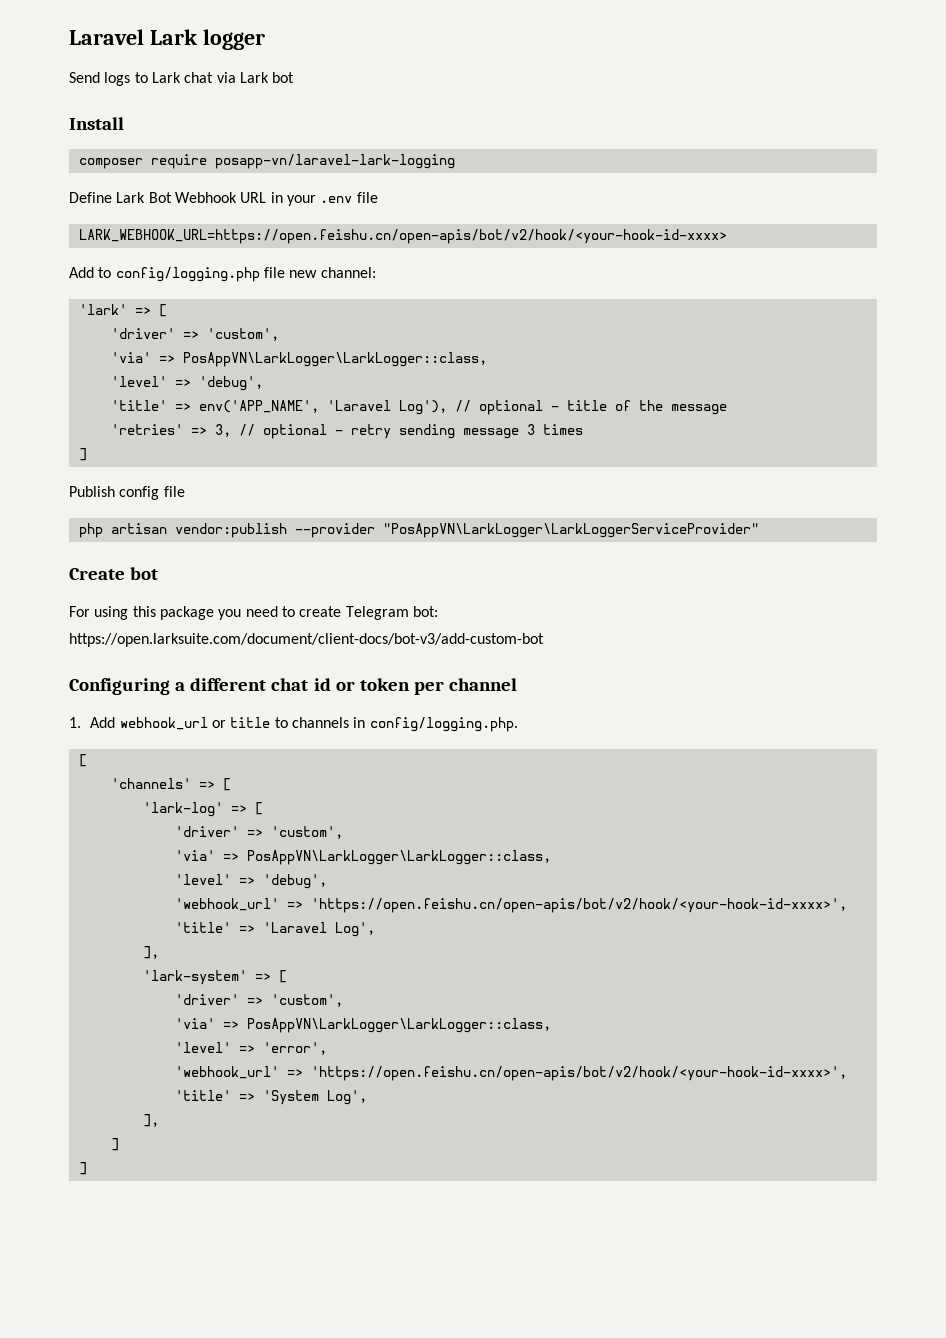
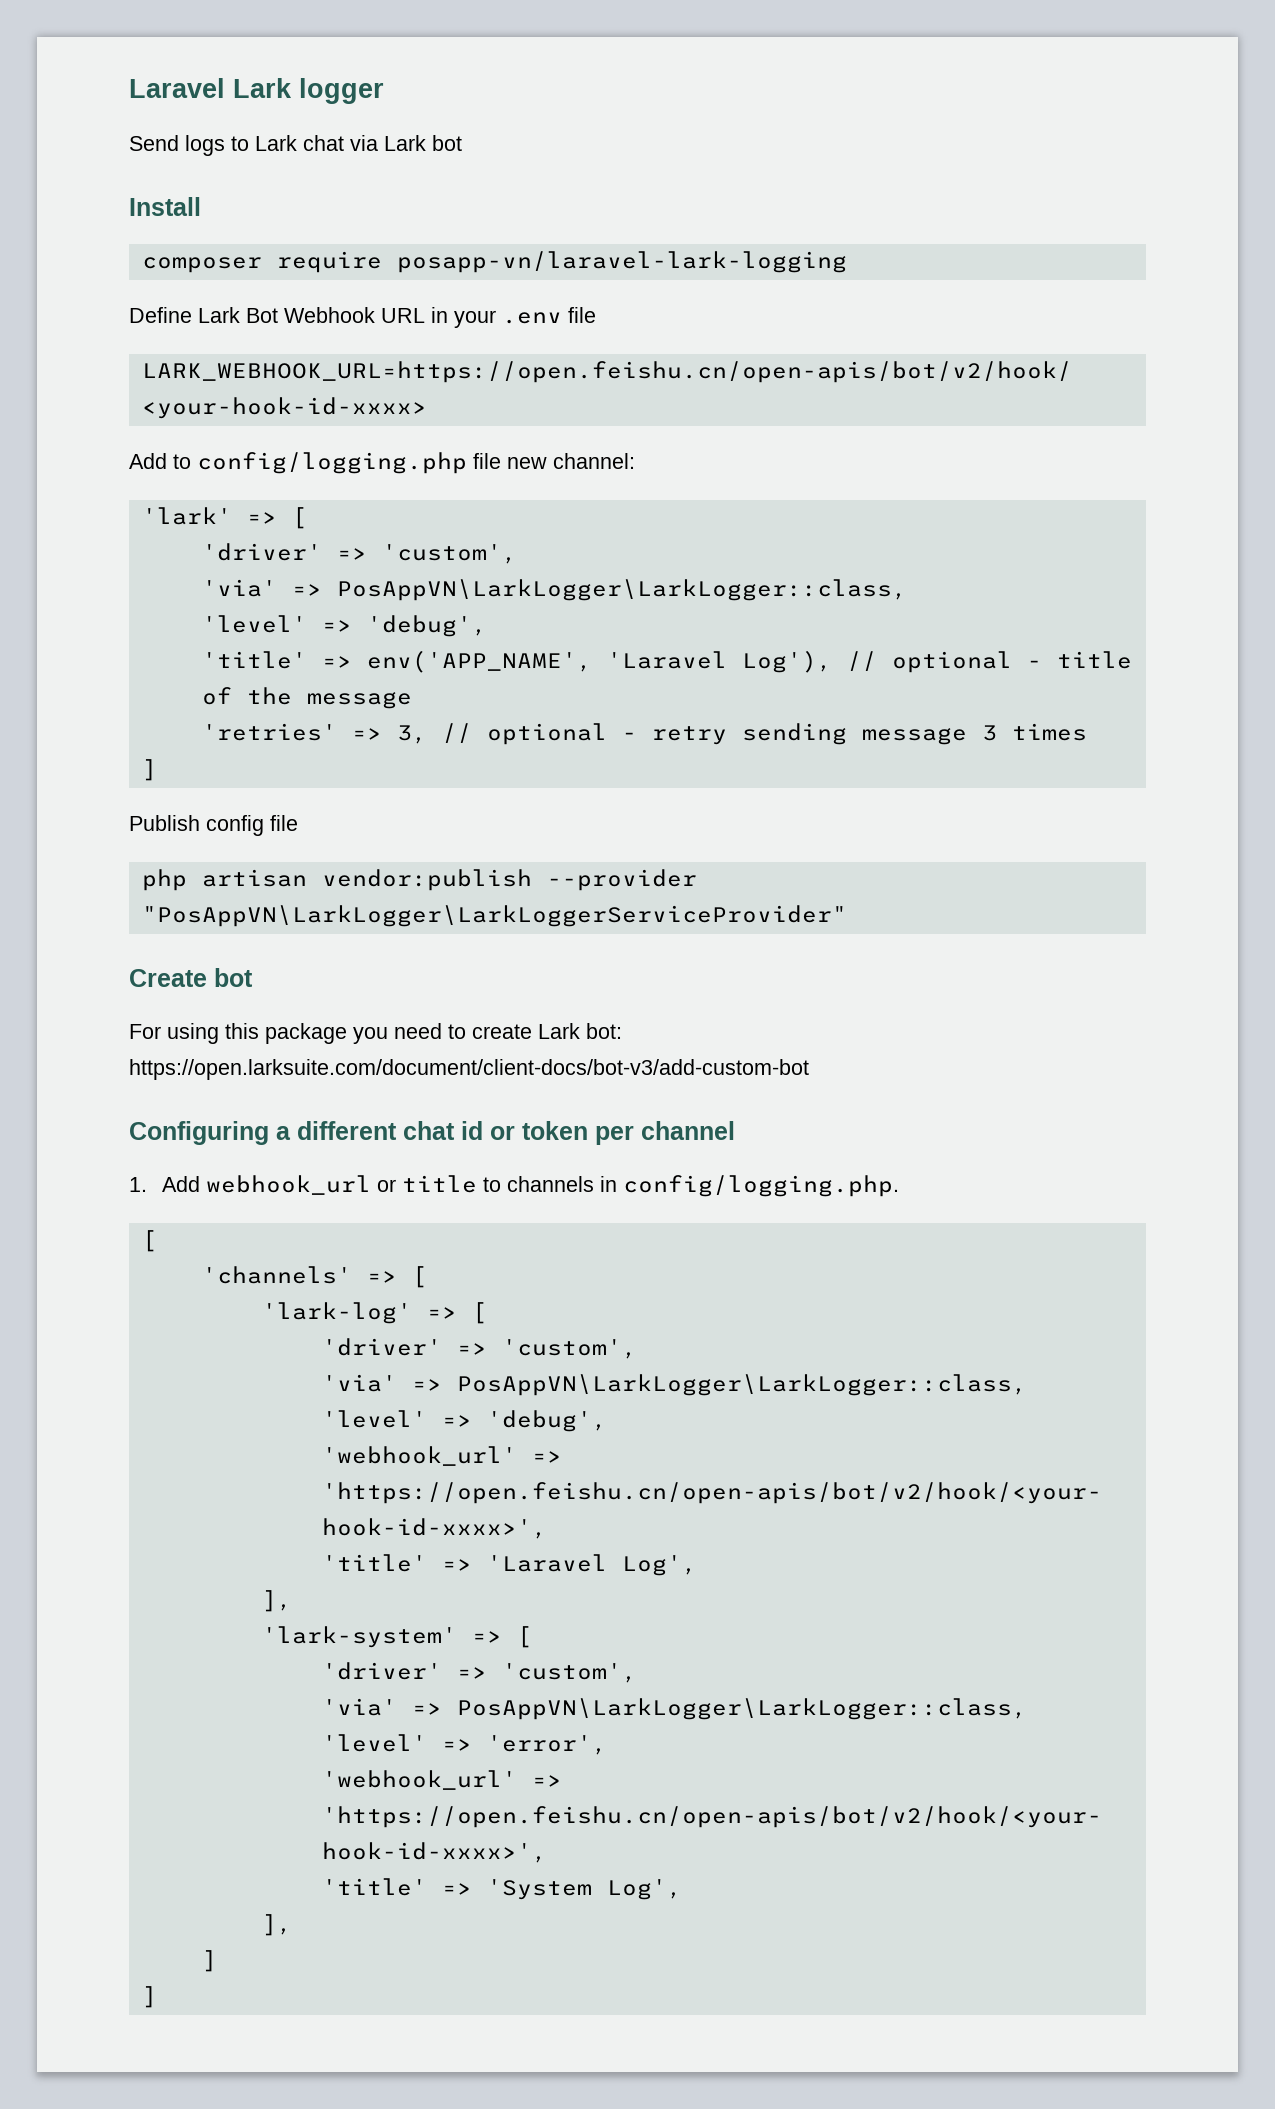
[345,606,409,620] Telegram -> [538,1023,580,1039] Lark

